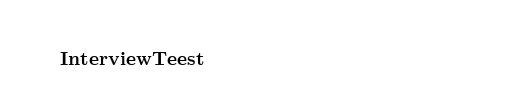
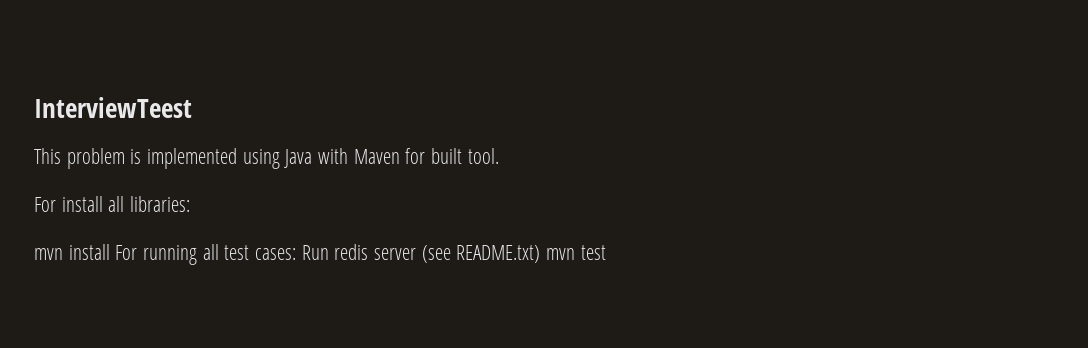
(205, 58) none -> [34,148,499,169] [34,196,191,212] [34,244,606,265] // This problem is implemented using Java with Maven for built tool. // For install all libraries: // mvn install For running all test cases: Run redis server (see README.txt) mvn test

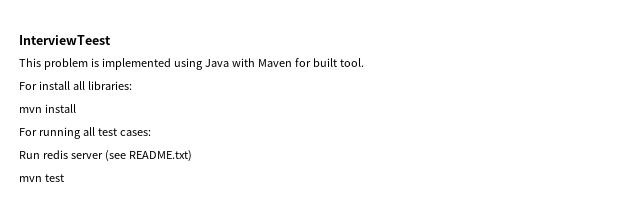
(110, 252) none -> (76, 108) //
(297, 254) none -> (151, 133) //
(541, 254) none -> (192, 156) //

